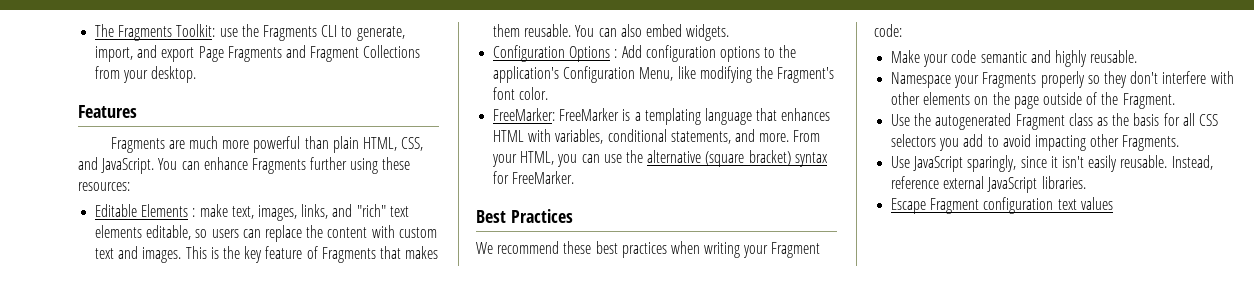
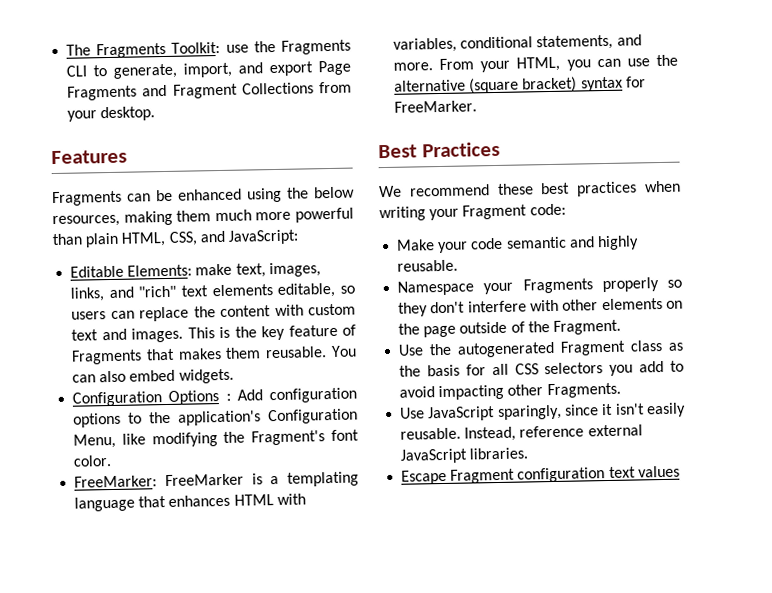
[168,140,185,149] are -> [127,186,355,203] [52,210,212,228] can be enhanced using the below resources, making them
[101,157,411,174] [78,182,130,191] JavaScript. You can enhance Fragments further using these resources: -> [227,229,299,245] JavaScript:
[141,204,196,217] Elements : -> [127,264,193,277] Elements:

